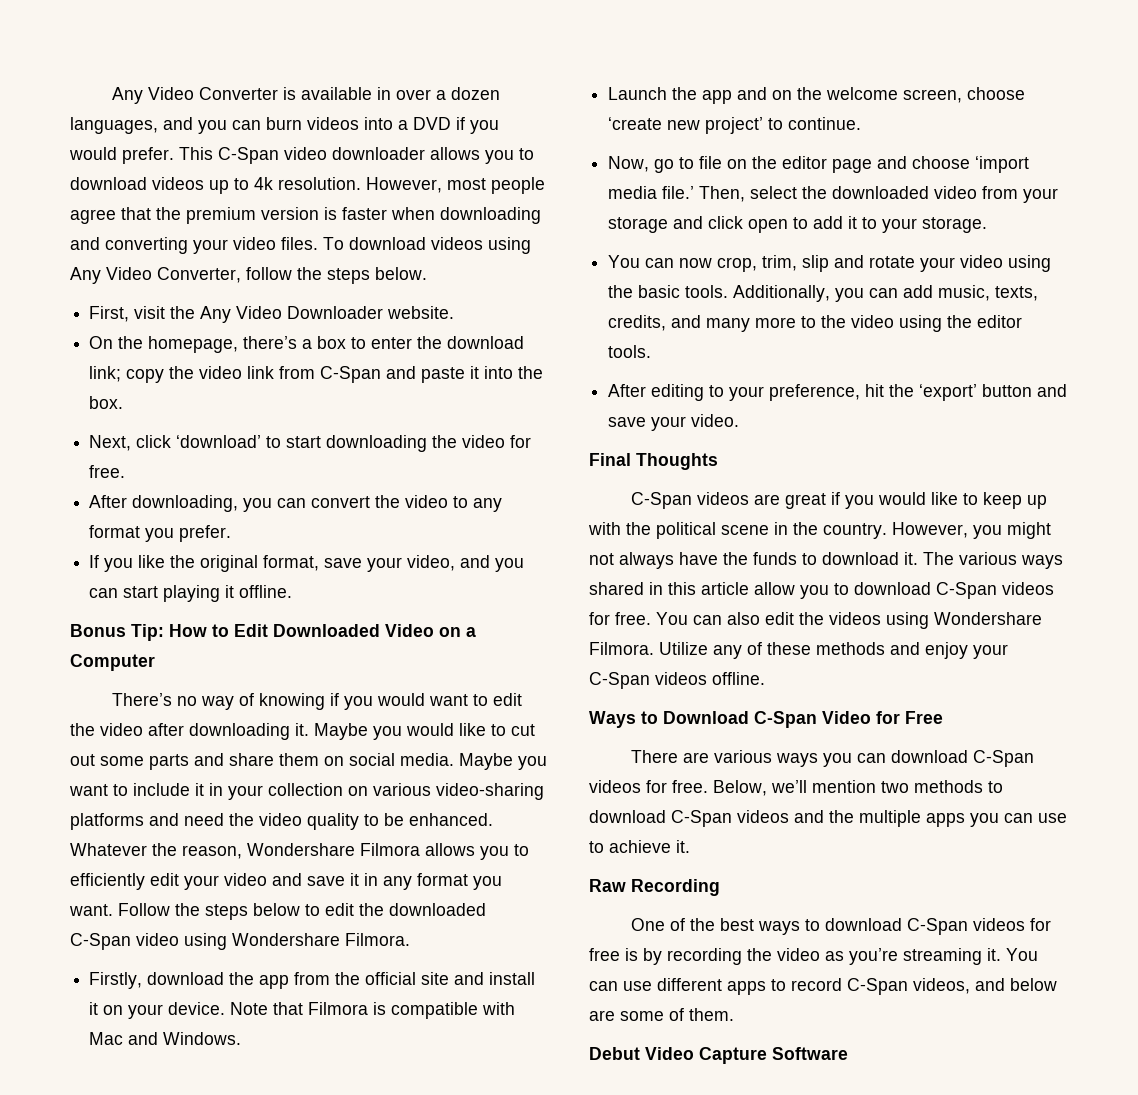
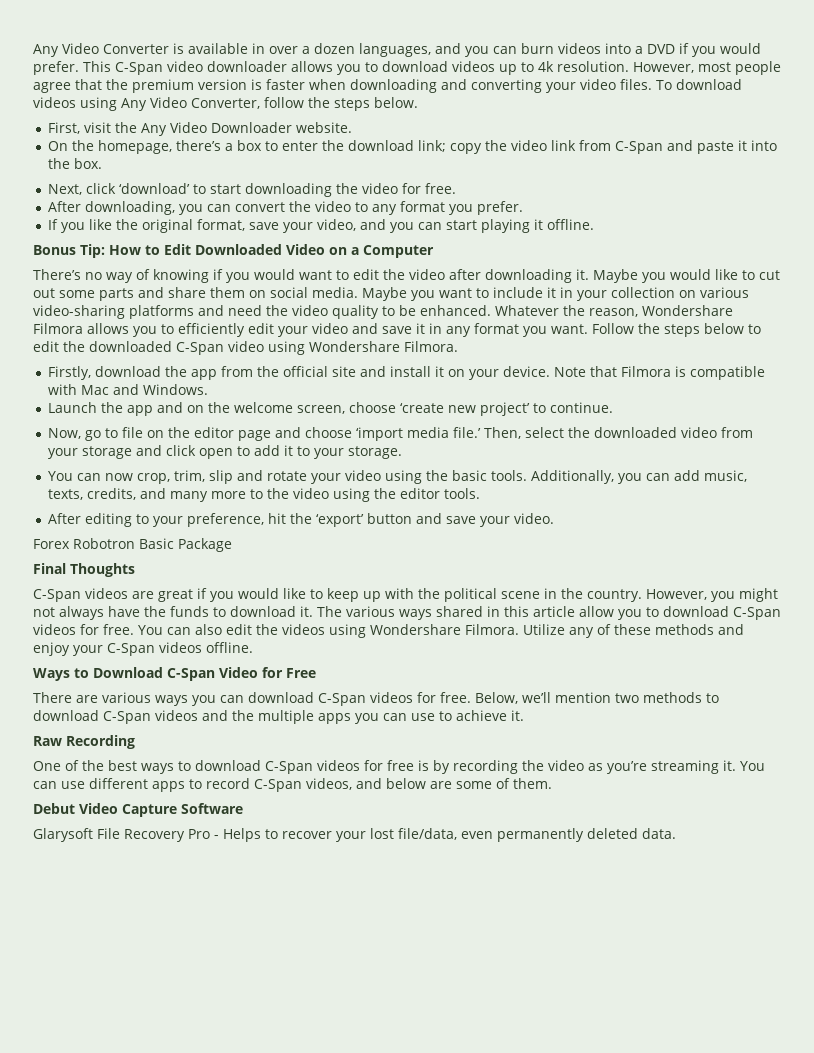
(740, 420) none -> [33,538,232,552] // Forex Robotron Basic Package
(848, 1053) none -> [33,828,676,842] // Glarysoft File Recovery Pro - Helps to recover your lost file/data, even permanently deleted data.

